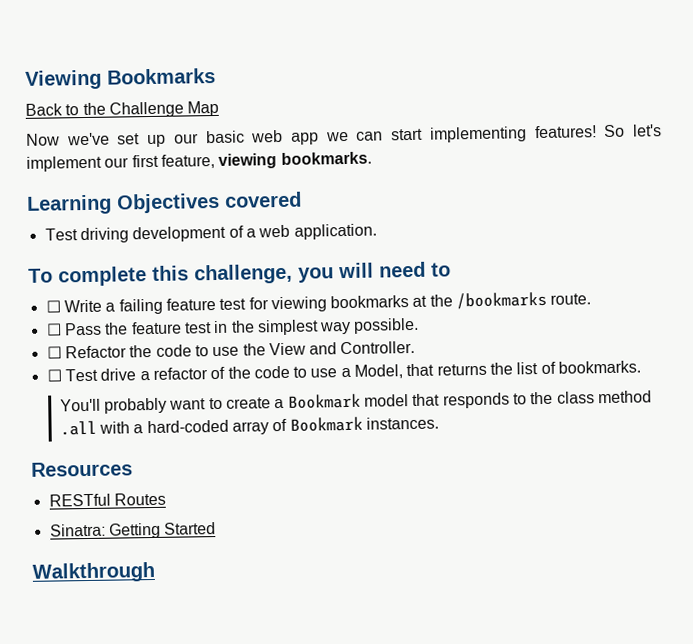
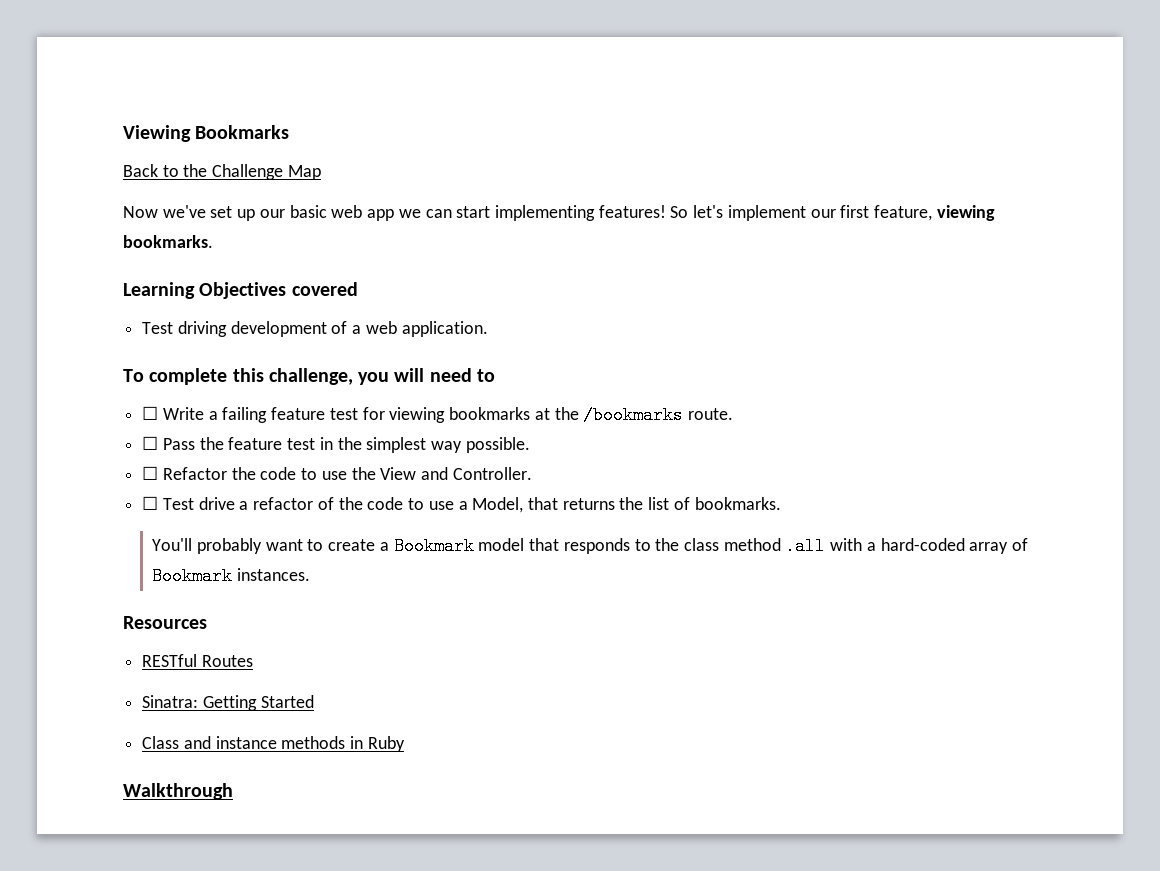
(217, 528) none -> [142,736,405,752] // Class and instance methods in Ruby

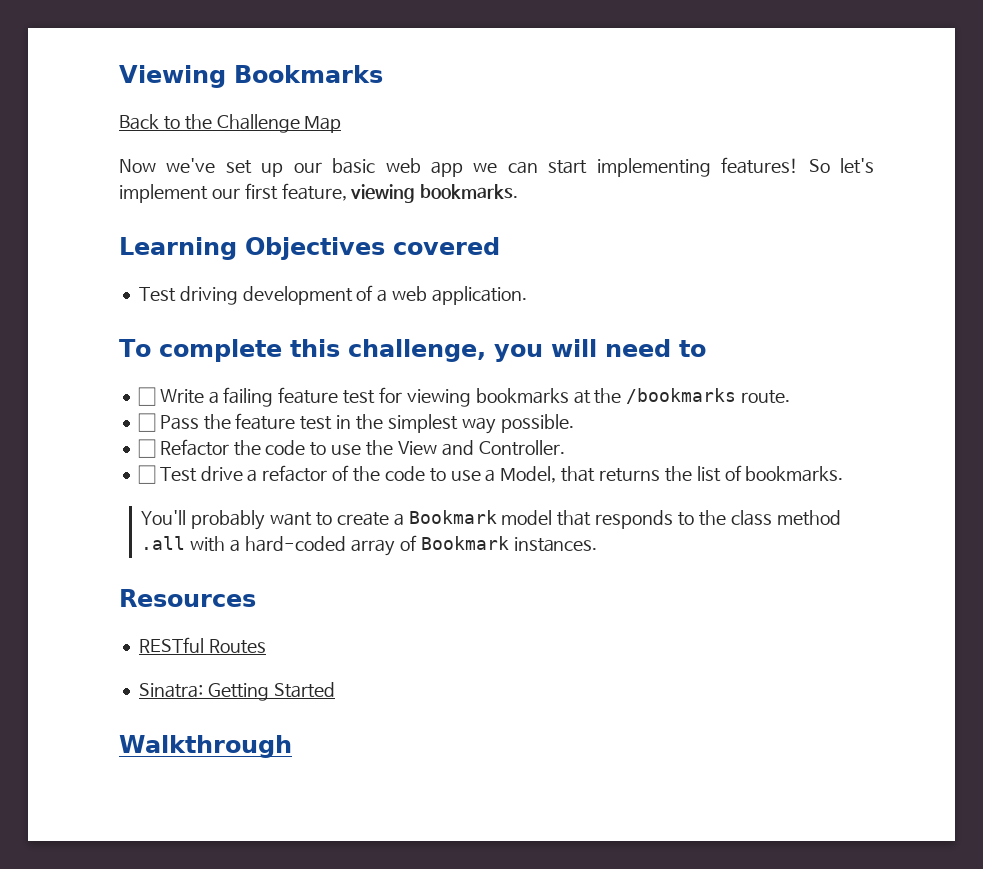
[142,736,405,752] // Class and instance methods in Ruby -> (335, 690) none

